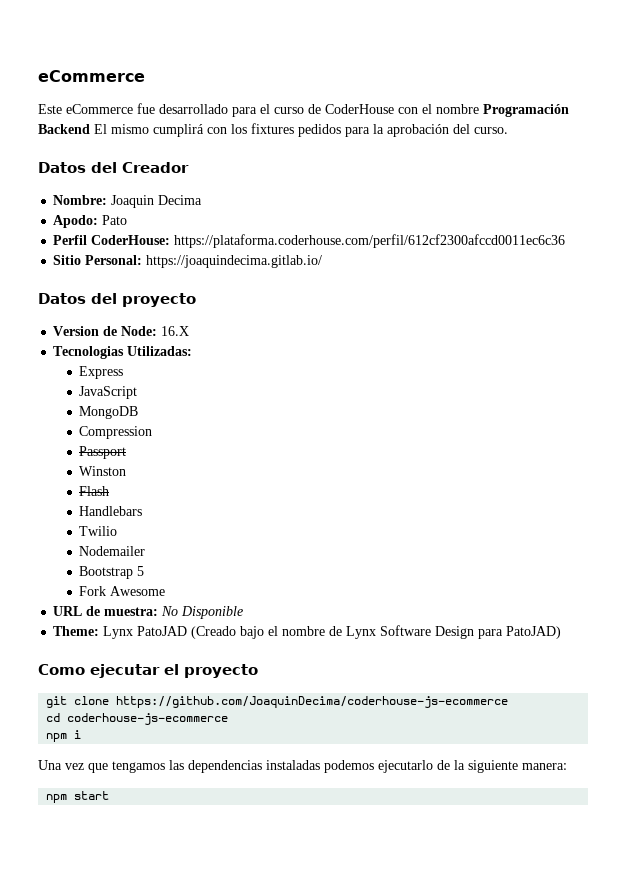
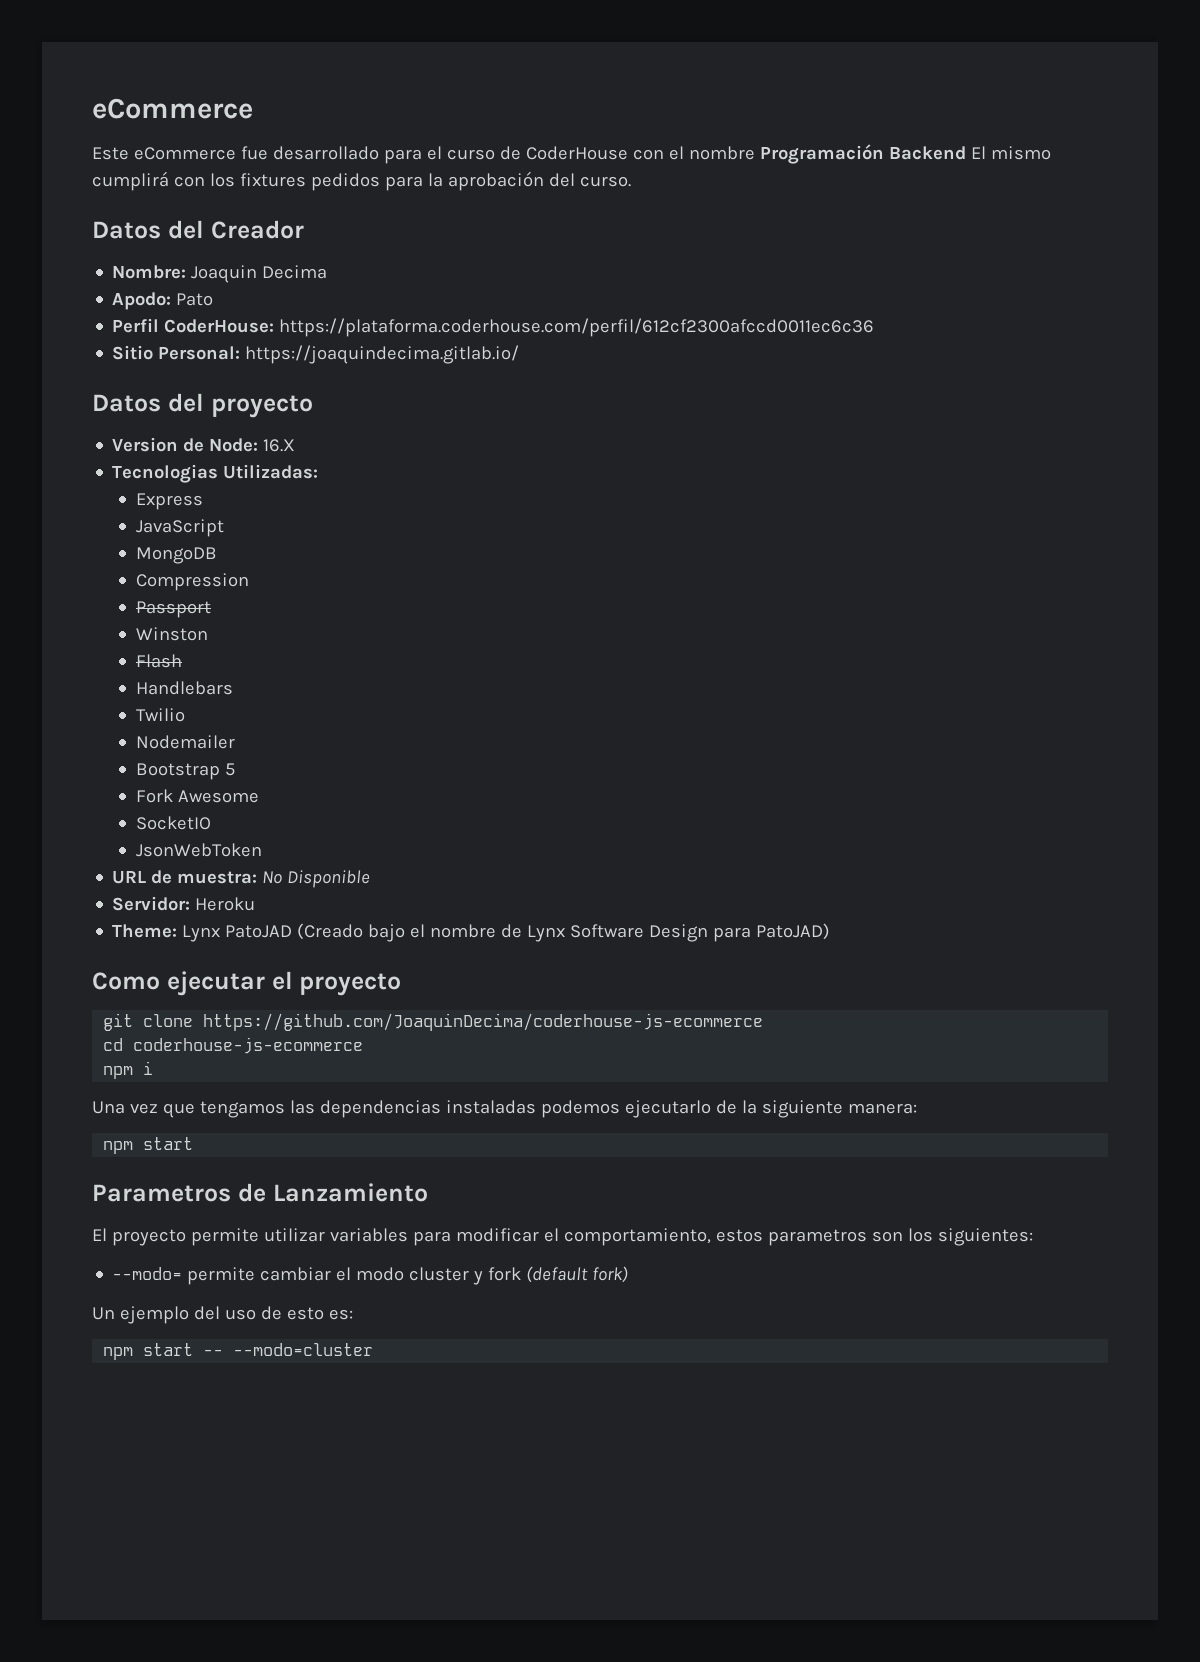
(166, 591) none -> [135,816,211,830] [135,843,262,857] // SocketIO // JsonWebToken
(244, 612) none -> [112,896,256,911] // Servidor: Heroku
(110, 795) none -> [92,1183,428,1202] [92,1228,1033,1246] [112,1266,629,1285] [92,1306,353,1324] [103,1343,374,1360] // Parametros de Lanzamiento // El proyecto permite utilizar variables para modificar el comportamiento, estos parametros son los siguientes: // --modo= permite cambiar el modo cluster y fork (default fork) // Un ejemplo del uso de esto es: // npm start -- --modo=cluster

